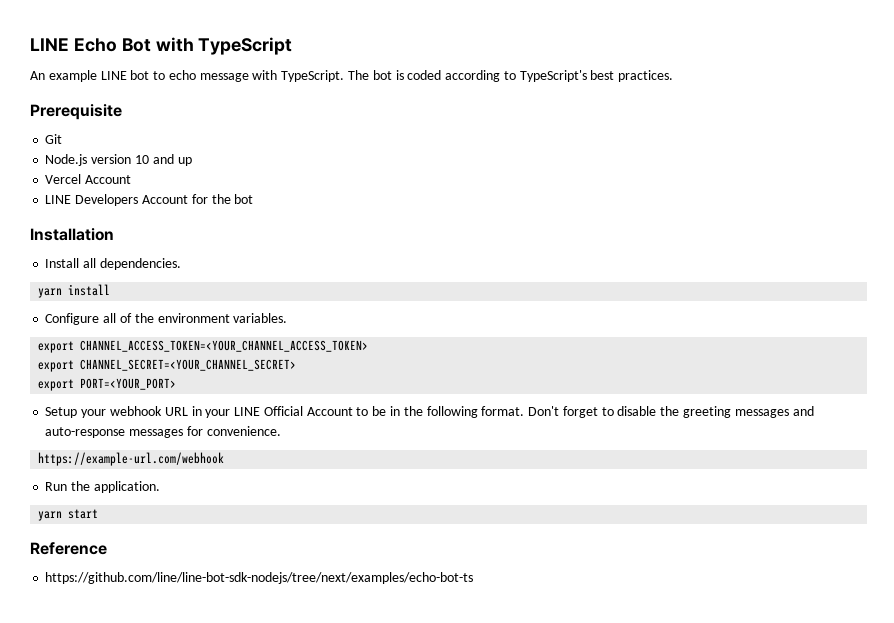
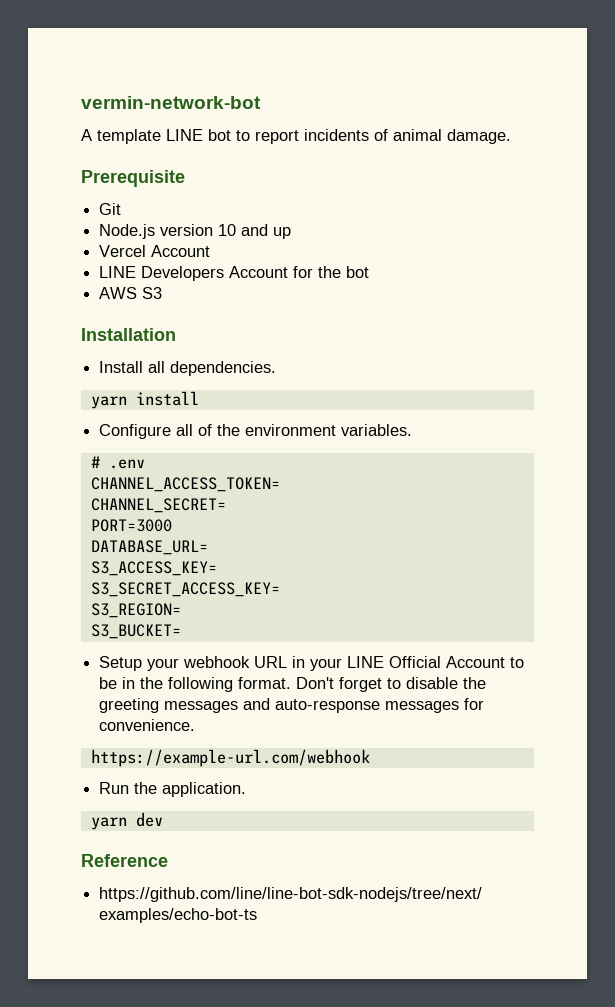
[30,37,293,55] [30,70,674,82] LINE Echo Bot with TypeScript // An example LINE bot to echo message with TypeScript. The bot is coded according to TypeScript's best practices. -> [81,96,261,109] [81,129,511,144] vermin-network-bot // A template LINE bot to report incidents of animal damage.
(254, 199) none -> [99,287,163,299] // AWS S3
[38,340,369,353] [38,359,297,372] [38,378,177,391] export CHANNEL_ACCESS_TOKEN=<YOUR_CHANNEL_ACCESS_TOKEN> // export CHANNEL_SECRET=<YOUR_CHANNEL_SECRET> // export PORT=<YOUR_PORT> -> [90,456,145,469] [90,477,280,492] [90,498,226,513] [90,519,172,532] [90,540,208,555] [90,561,217,576] [90,582,280,597] [90,603,181,618] [90,624,181,639] # .env // CHANNEL_ACCESS_TOKEN= // CHANNEL_SECRET= // PORT=3000 // DATABASE_URL= // S3_ACCESS_KEY= // S3_SECRET_ACCESS_KEY= // S3_REGION= // S3_BUCKET=
[68,509,99,519] start -> [135,812,163,827] dev

